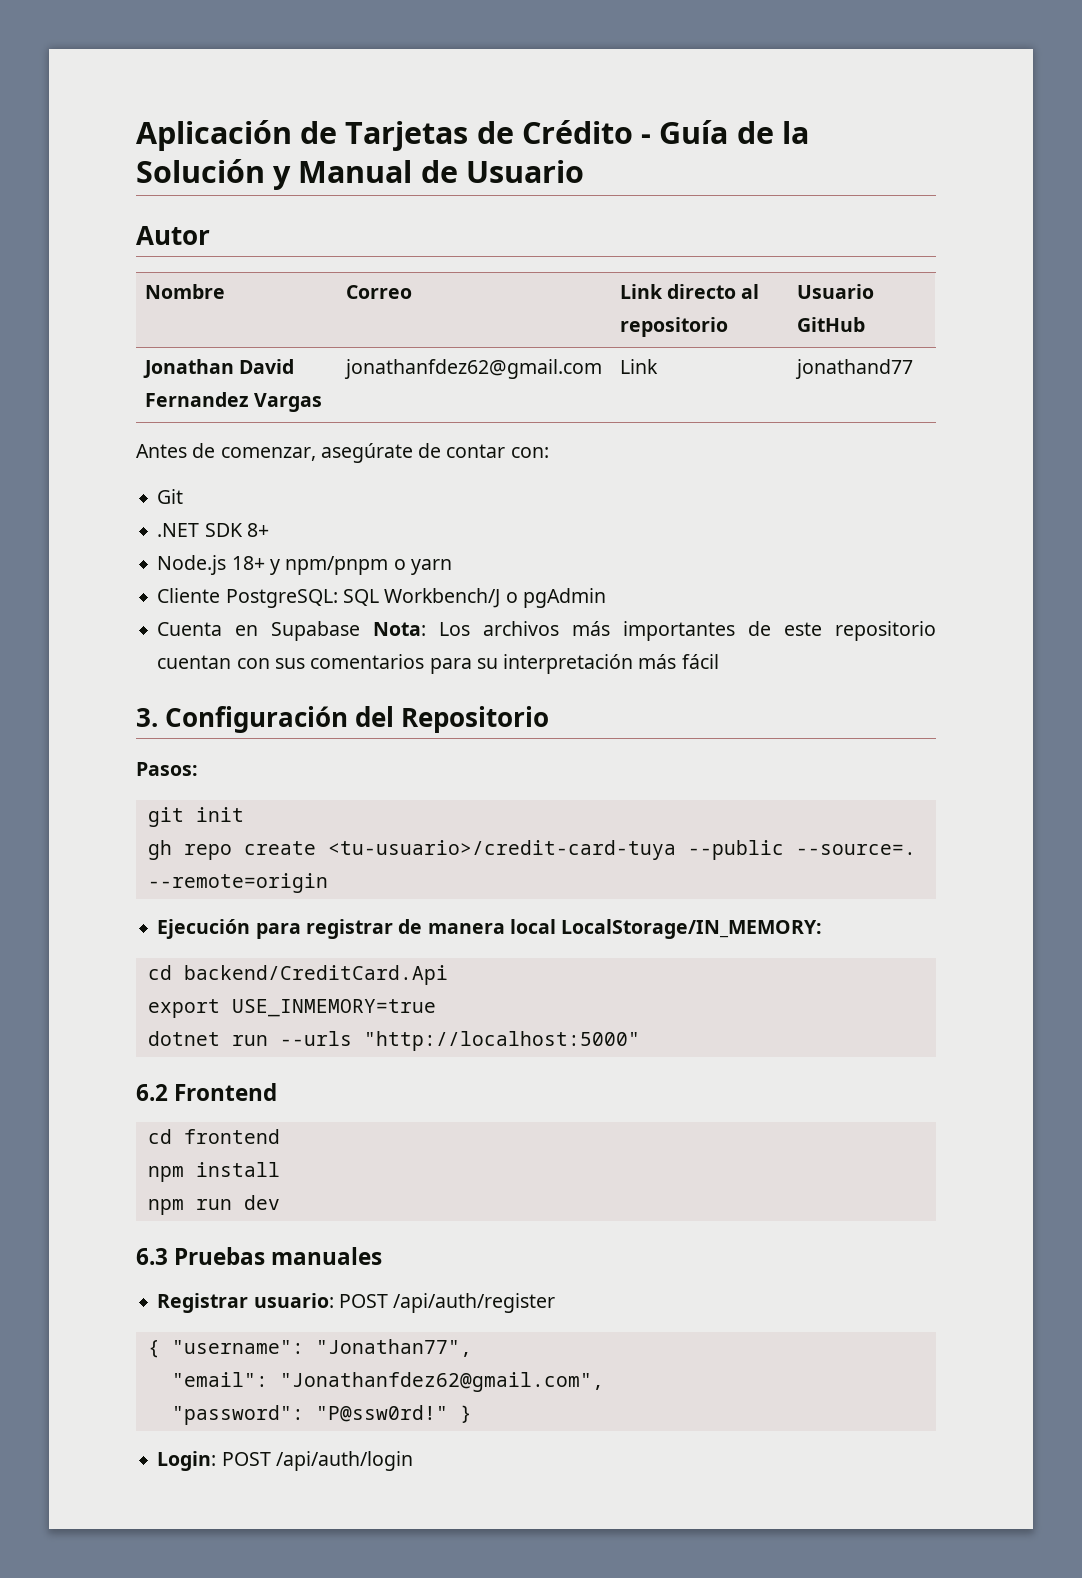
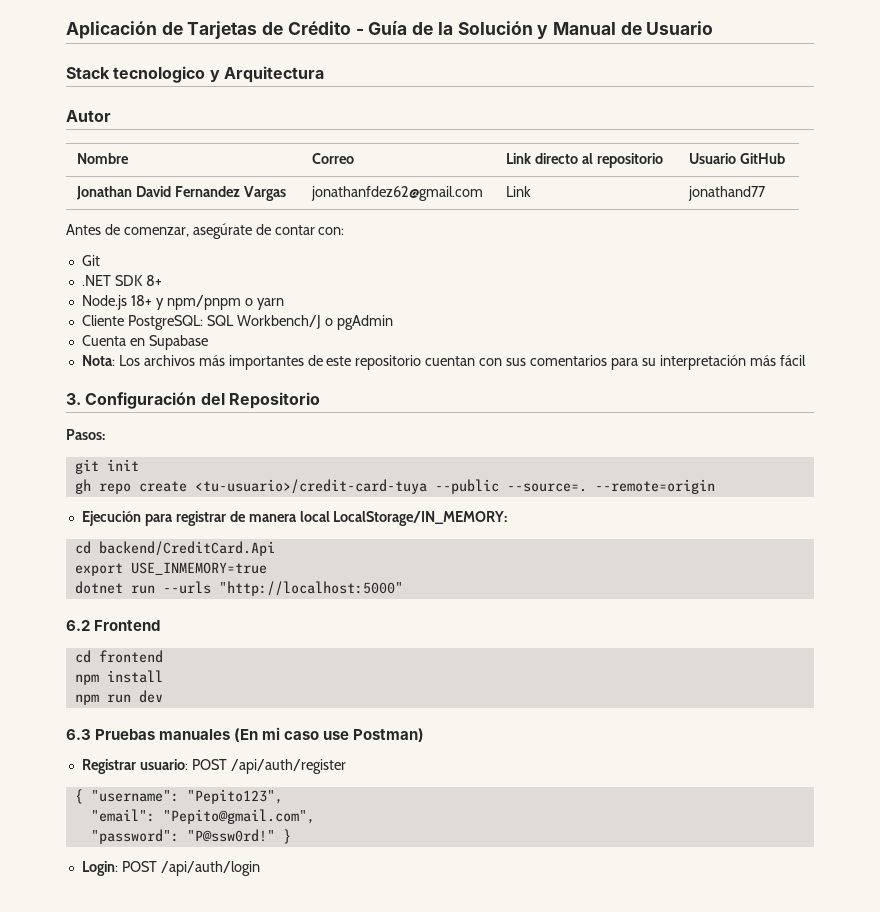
(584, 171) none -> [66,66,324,83] // Stack tecnologico y Arquitectura
(361, 631) none -> (208, 342) //
(383, 1256) none -> [234,727,425,742] (En mi caso use Postman)
[315,1339,472,1357] "Jonathan77", -> [186,789,283,804] "Pepito123",
[279,1372,604,1392] "Jonathanfdez62@gmail.com", -> [162,809,315,824] "Pepito@gmail.com",

